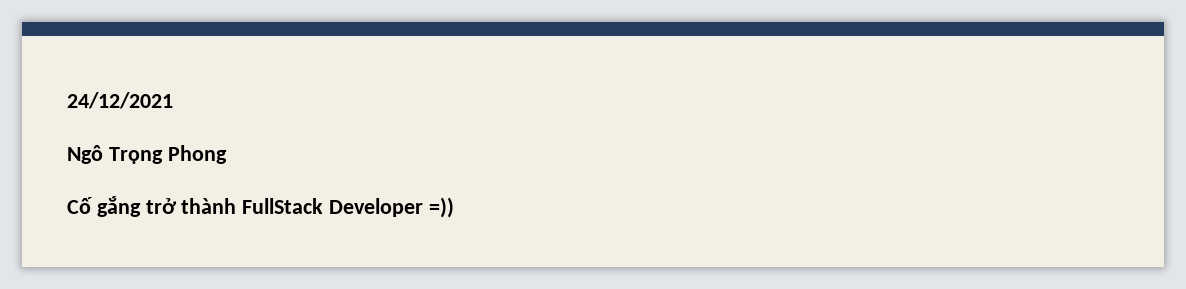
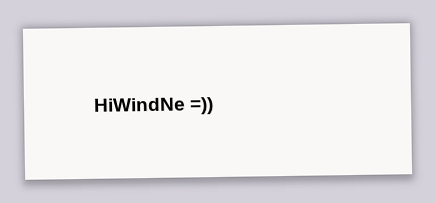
[67,92,173,109] [67,145,227,164] [67,196,424,217] 24/12/2021 // Ngô Trọng Phong // Cố gắng trở thành FullStack Developer -> [93,97,186,112] HiWindNe

